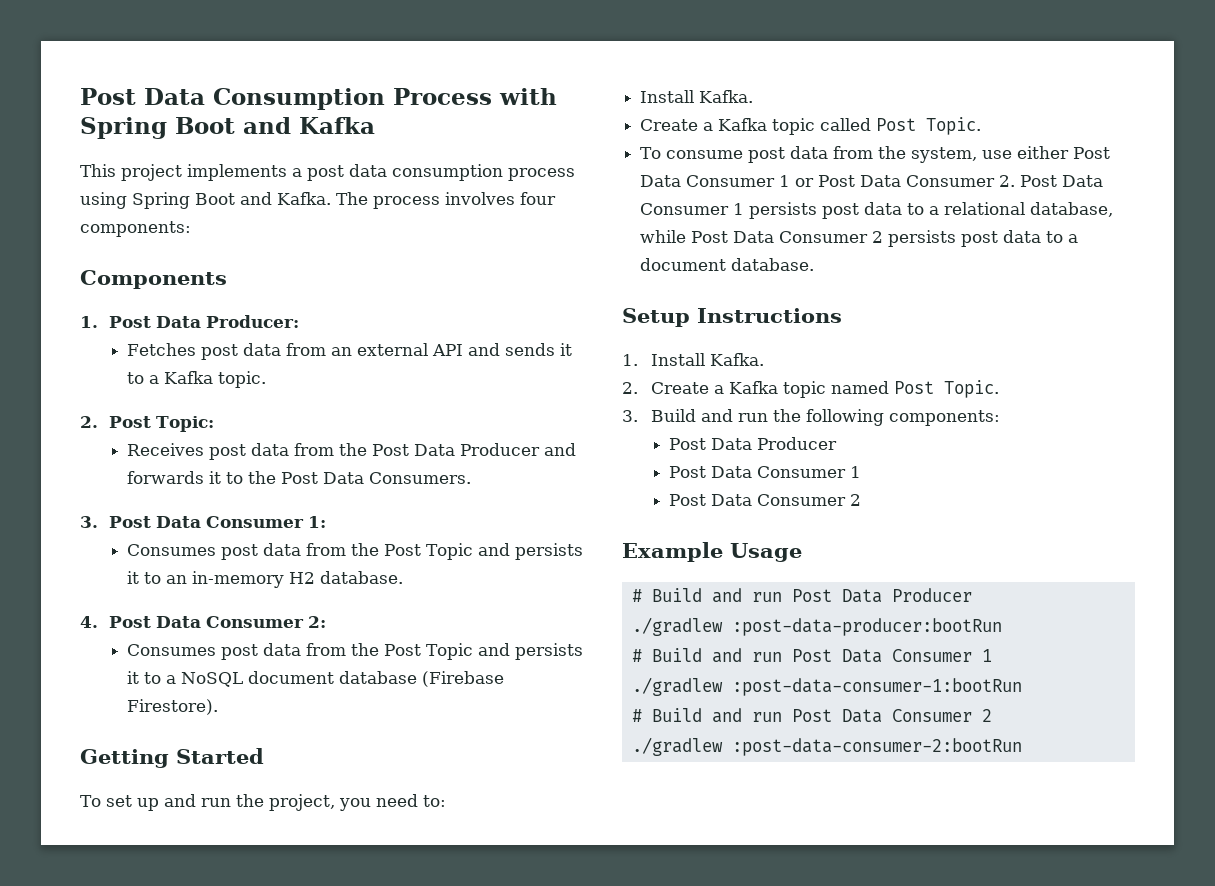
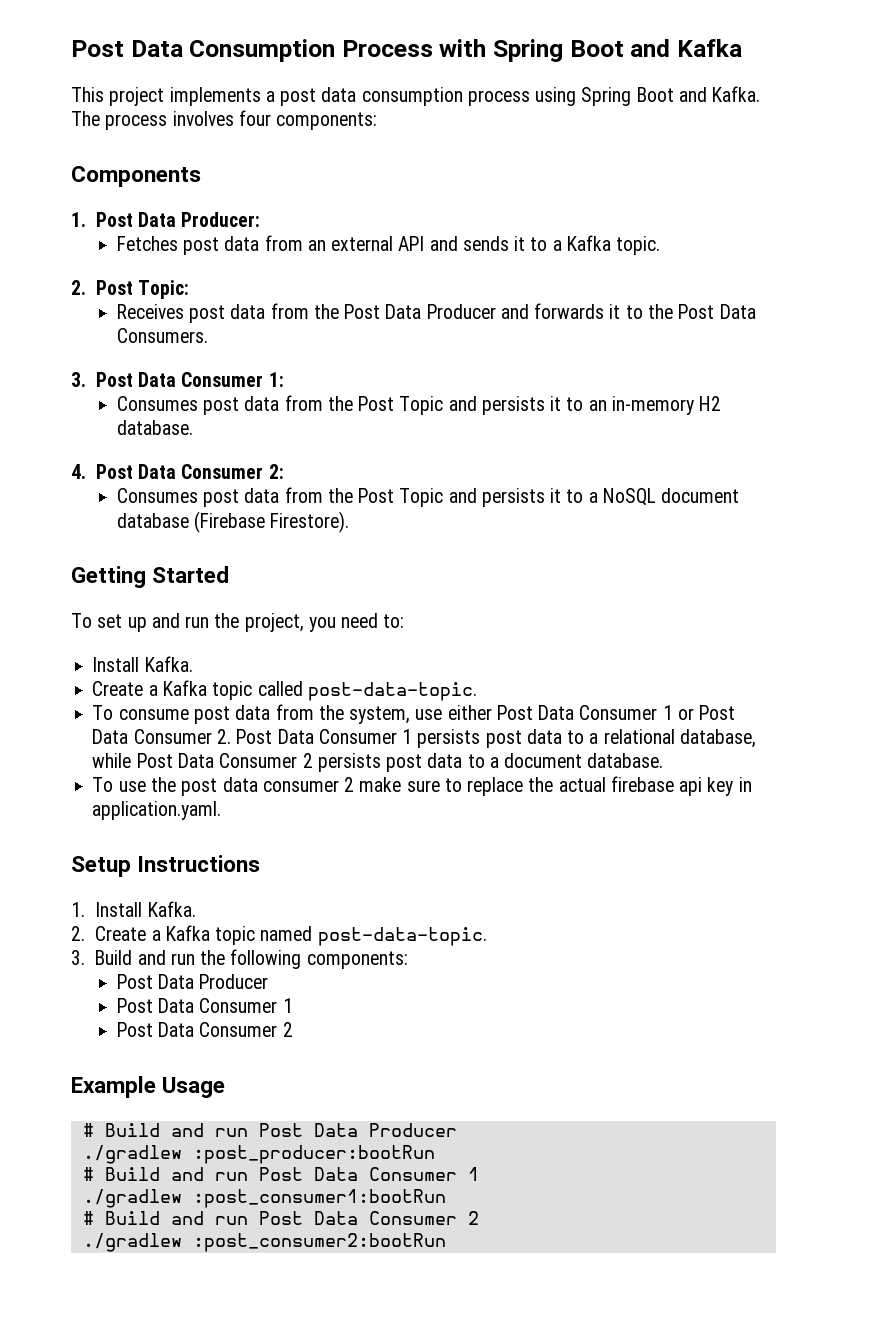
[876,117,982,135] Post Topic. -> [307,682,477,701] post-data-topic.
(815, 264) none -> [92,776,752,796] [92,801,222,820] // To use the post data consumer 2 make sure to replace the actual firebase api key in application.yaml.
[894,380,1000,398] Post Topic. -> [317,927,487,946] post-data-topic.
[731,618,1002,636] :post-data-producer:bootRun -> [192,1145,435,1164] :post_producer:bootRun
[731,678,1022,696] :post-data-consumer-1:bootRun -> [192,1189,446,1208] :post_consumer1:bootRun
[731,738,1022,756] :post-data-consumer-2:bootRun -> [192,1233,446,1252] :post_consumer2:bootRun

